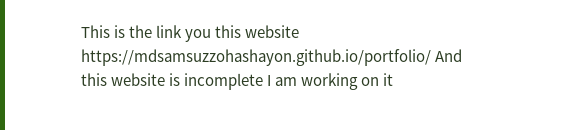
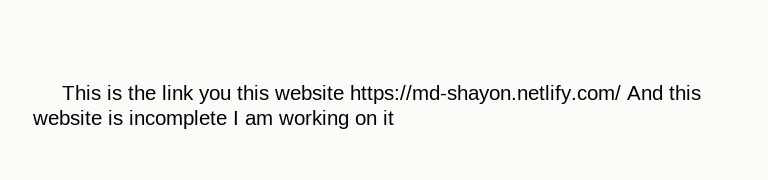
[81,49,431,66] https://mdsamsuzzohashayon.github.io/portfolio/ -> [350,85,622,104] https://md-shayon.netlify.com/

